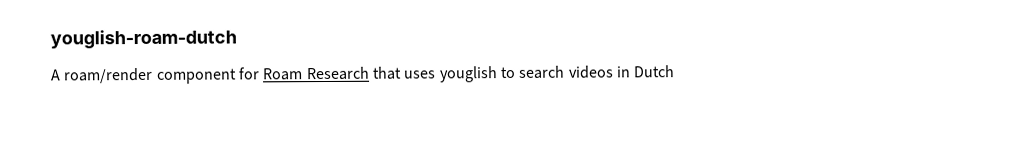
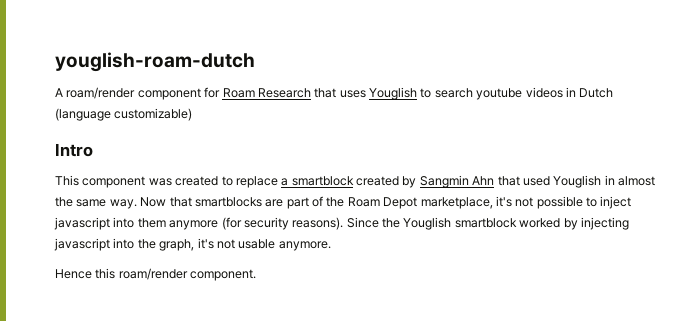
[438,66,498,83] youglish -> [369,87,417,100] Youglish
(566, 72) none -> [476,88,523,100] youtube
(676, 71) none -> [55,108,193,121] [55,143,93,157] [55,175,655,188] [55,196,632,209] [54,217,629,230] [54,238,331,251] [55,268,257,281] (language customizable) // Intro // This component was created to replace a smartblock created by Sangmin Ahn that used Youglish in almost the same way. Now that smartblocks are part of the Roam Depot marketplace, it's not possible to inject javascript into them anymore (for security reasons). Since the Youglish smartblock worked by injecting javascript into the graph, it's not usable anymore. // Hence this roam/render component.

